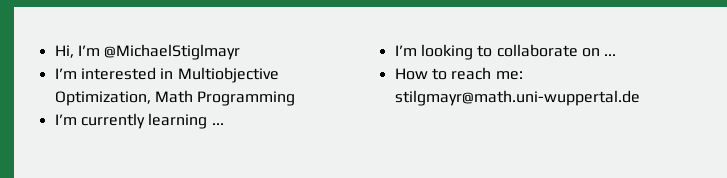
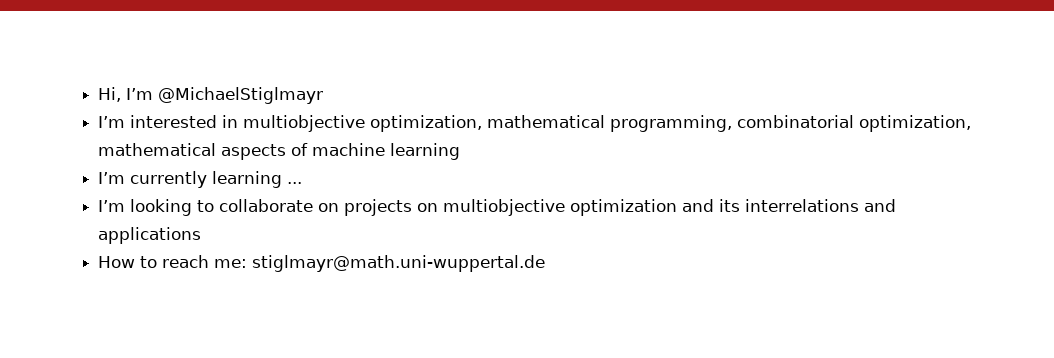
[177,67,279,83] [54,90,296,106] Multiobjective Optimization, Math Programming -> [243,115,972,132] [98,143,461,160] multiobjective optimization, mathematical programming, combinatorial optimization, mathematical aspects of machine learning
[604,54,617,56] ... -> [344,199,897,216] [98,227,202,244] projects on multiobjective optimization and its interrelations and applications
[394,90,640,106] stilgmayr@math.uni-wuppertal.de -> [252,255,546,272] stiglmayr@math.uni-wuppertal.de

